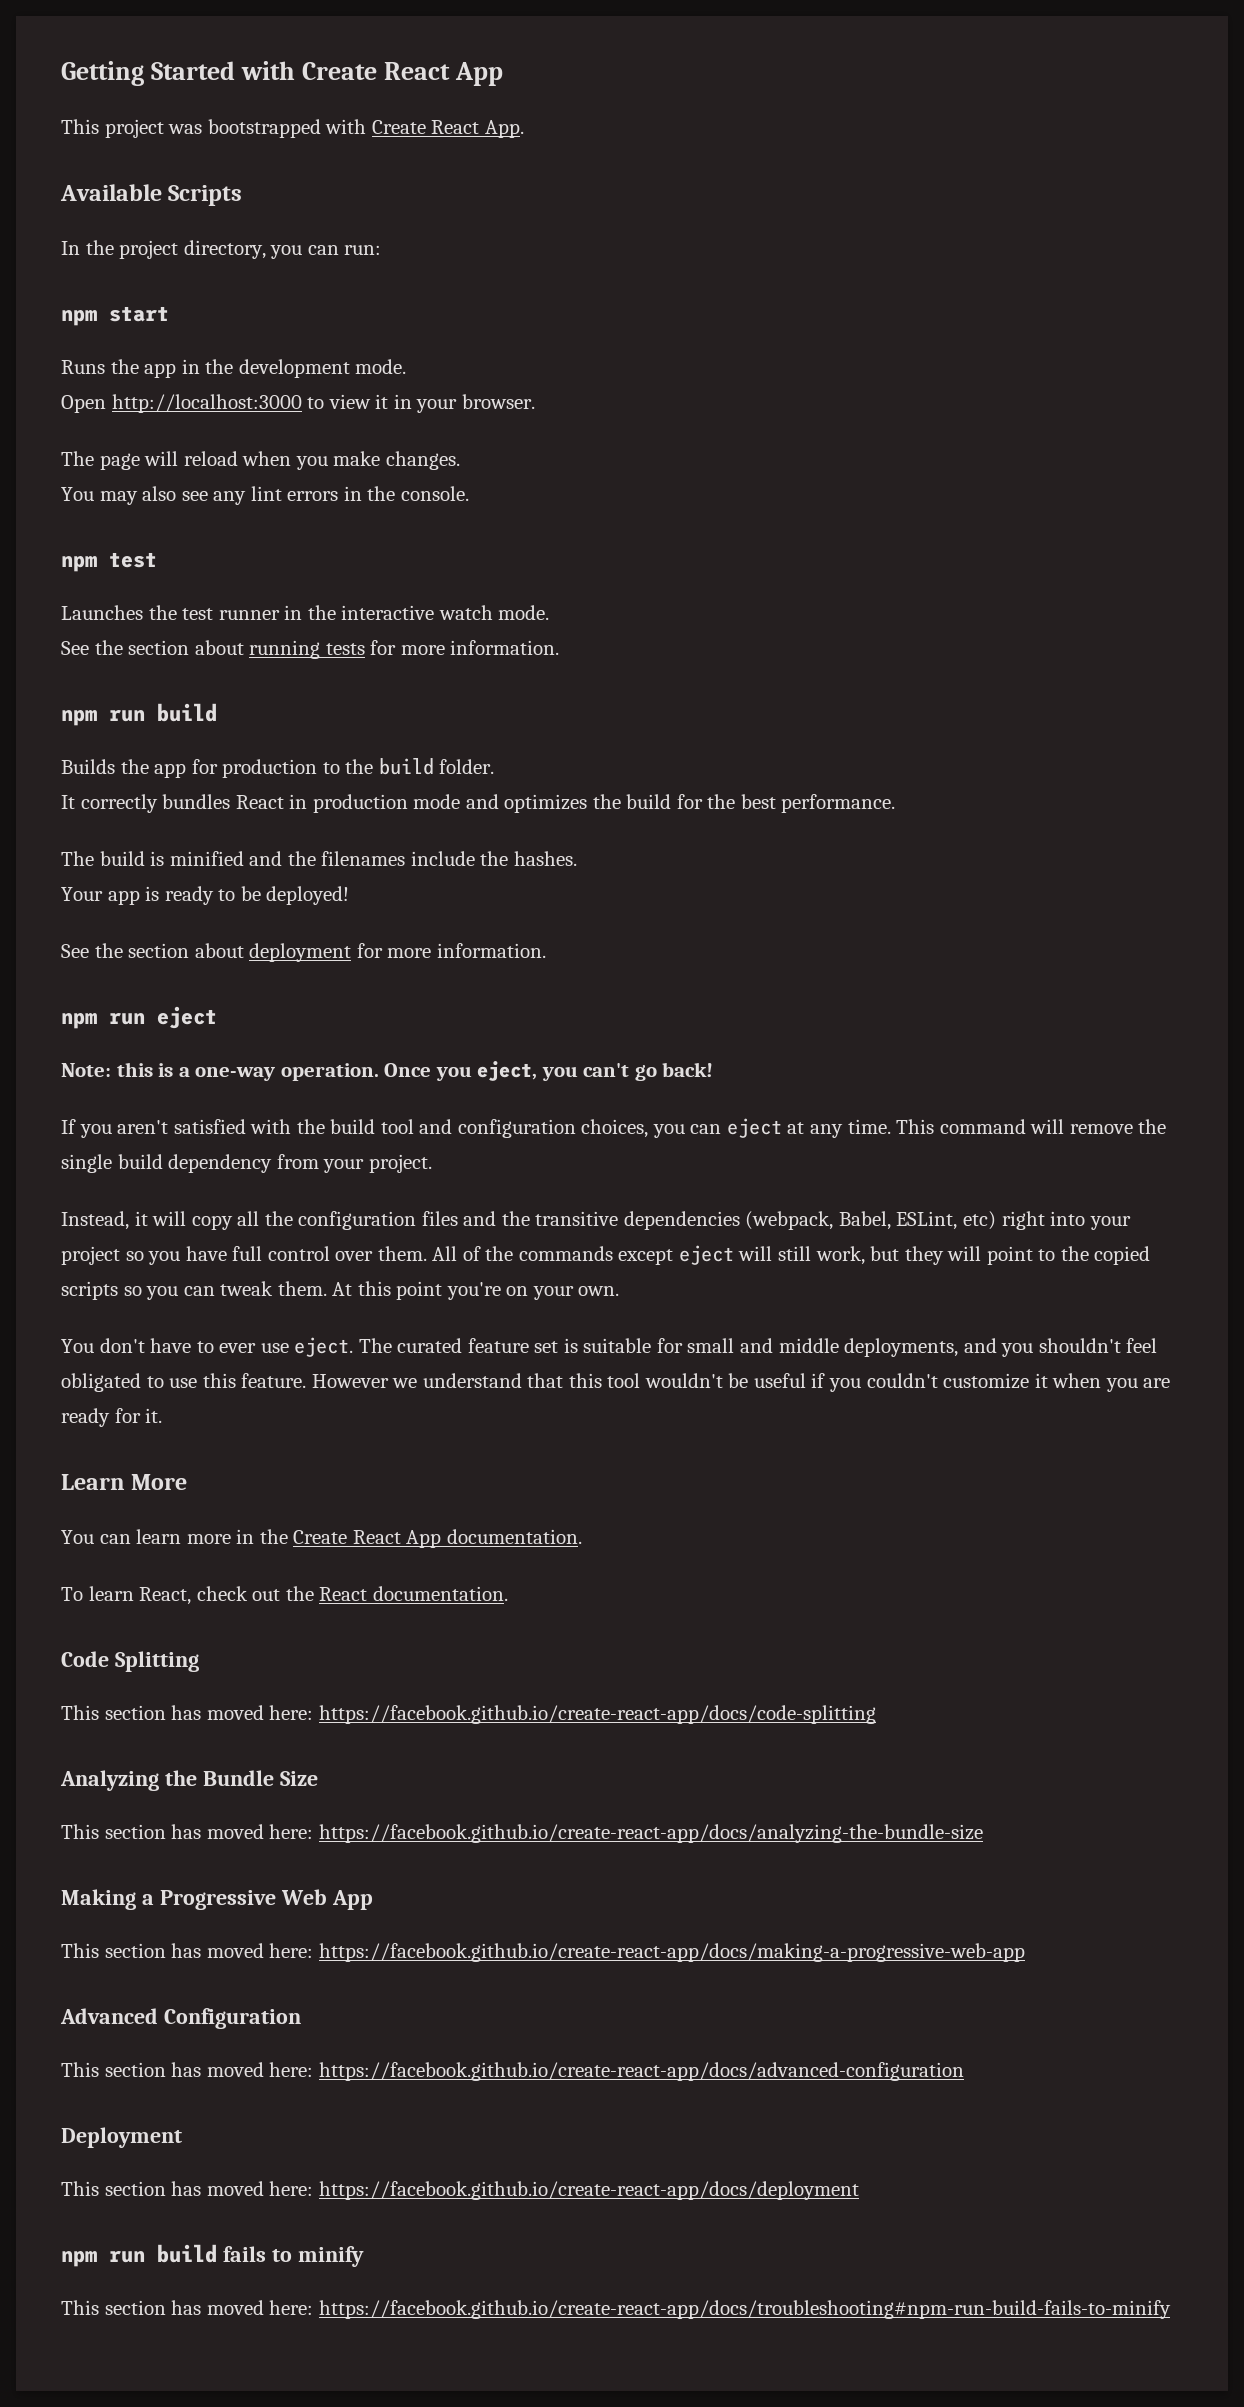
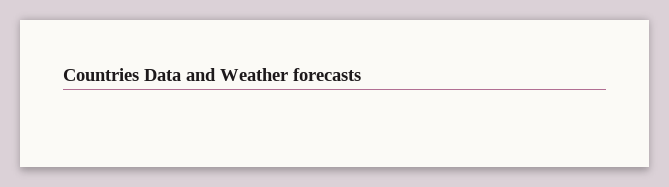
[61,61,504,86] [61,119,524,138] [60,184,243,206] [61,240,382,259] [61,306,169,326] [61,359,407,378] [61,394,535,413] [61,451,460,470] [61,486,469,505] [61,552,157,572] [61,605,550,620] [61,640,560,659] [61,703,217,726] [61,758,495,778] [61,794,896,813] [61,851,577,866] [61,886,350,905] [61,943,546,962] [61,1006,217,1029] [61,1061,714,1081] [61,1118,1167,1138] [61,1154,432,1173] [61,1211,1131,1230] [61,1245,1151,1265] [61,1281,620,1300] [61,1337,1158,1357] [61,1373,1171,1392] [61,1408,163,1427] [61,1474,188,1490] [61,1529,582,1548] [61,1586,508,1605] [61,1651,199,1672] [61,1705,876,1724] [60,1770,318,1791] [61,1824,983,1843] [61,1889,373,1910] [61,1943,1025,1962] [60,2008,301,2029] [61,2062,964,2081] [61,2127,182,2148] [61,2181,859,2200] [61,2244,364,2267] [61,2300,1171,2319] Getting Started with Create React App // This project was bootstrapped with Create React App. // Available Scripts // In the project directory, you can run: // npm start // Runs the app in the development mode. // Open http://localhost:3000 to view it in your browser. // The page will reload when you make changes. // You may also see any lint errors in the console. // npm test // Launches the test runner in the interactive watch mode. // See the section about running tests for more information. // npm run build // Builds the app for production to the build folder. // It correctly bundles React in production mode and optimizes the build for the best performance. // The build is minified and the filenames include the hashes. // Your app is ready to be deployed! // See the section about deployment for more information. // npm run eject // Note: this is a one-way operation. Once you eject, you can't go back! // If you aren't satisfied with the build tool and configuration choices, you can eject at any time. This command will remove the single build dependency from your project. // Instead, it will copy all the configuration files and the transitive dependencies (webpack, Babel, ESLint, etc) right into your project so you have full control over them. All of the commands except eject will still work, but they will point to the copied scripts so you can tweak them. At this point you're on your own. // You don't have to ever use eject. The curated feature set is suitable for small and middle deployments, and you shouldn't feel obligated to use this feature. However we understand that this tool wouldn't be useful if you couldn't customize it when you are ready for it. // Learn More // You can learn more in the Create React App documentation. // To learn React, check out the React documentation. // Code Splitting // This section has moved here: https://facebook.github.io/create-react-app/docs/code-splitting // Analyzing the Bundle Size // This section has moved here: https://facebook.github.io/create-react-app/docs/analyzing-the-bundle-size // Making a Progressive Web App // This section has moved here: https://facebook.github.io/create-react-app/docs/making-a-progressive-web-app // Advanced Configuration // This section has moved here: https://facebook.github.io/create-react-app/docs/advanced-configuration // Deployment // This section has moved here: https://facebook.github.io/create-react-app/docs/deployment // npm run build fails to minify // This section has moved here: https://facebook.github.io/create-react-app/docs/troubleshooting#npm-run-build-fails-to-minify -> [63,68,361,81] Countries Data and Weather forecasts

